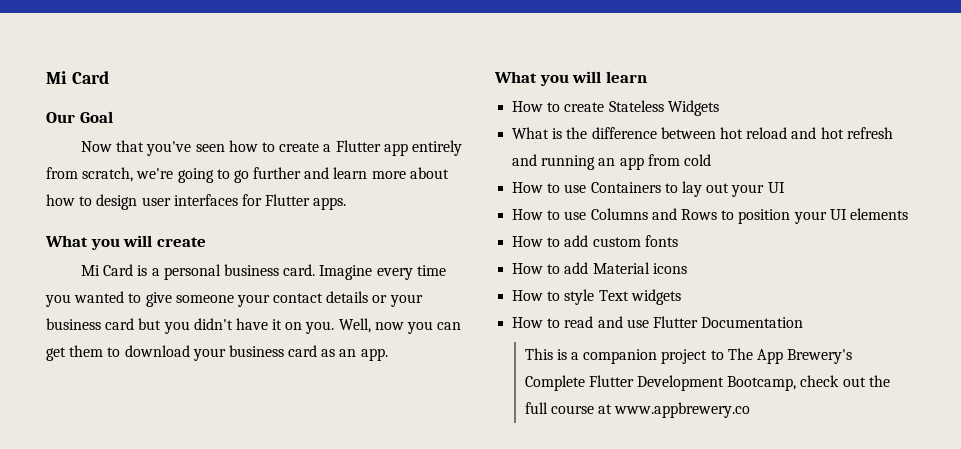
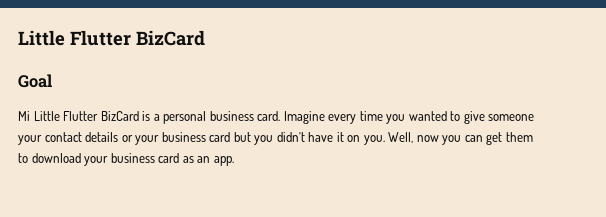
[46,71,109,84] [46,111,113,123] [81,140,462,156] [46,167,449,183] [46,194,347,210] [45,235,206,250] [81,264,134,276] Mi Card // Our Goal // Now that you've seen how to create a Flutter app entirely from scratch, we're going to go further and learn more about how to design user interfaces for Flutter apps. // What you will create // Mi Card -> [18,30,205,46] [18,74,52,88] [18,111,139,121] Little Flutter BizCard // Goal // Mi Little Flutter BizCard
[494,71,647,86] [512,100,719,116] [512,127,893,139] [512,154,711,170] [512,181,785,197] [512,208,908,224] [512,235,678,247] [512,262,687,274] [512,289,681,305] [512,316,804,328] [524,348,853,364] [524,375,890,391] [524,402,751,418] // What you will learn // How to create Stateless Widgets // What is the difference between hot reload and hot refresh and running an app from cold // How to use Containers to lay out your UI // How to use Columns and Rows to position your UI elements // How to add custom fonts // How to add Material icons // How to style Text widgets // How to read and use Flutter Documentation // This is a companion project to The App Brewery's Complete Flutter Development Bootcamp, check out the full course at www.appbrewery.co -> (234, 161) none

